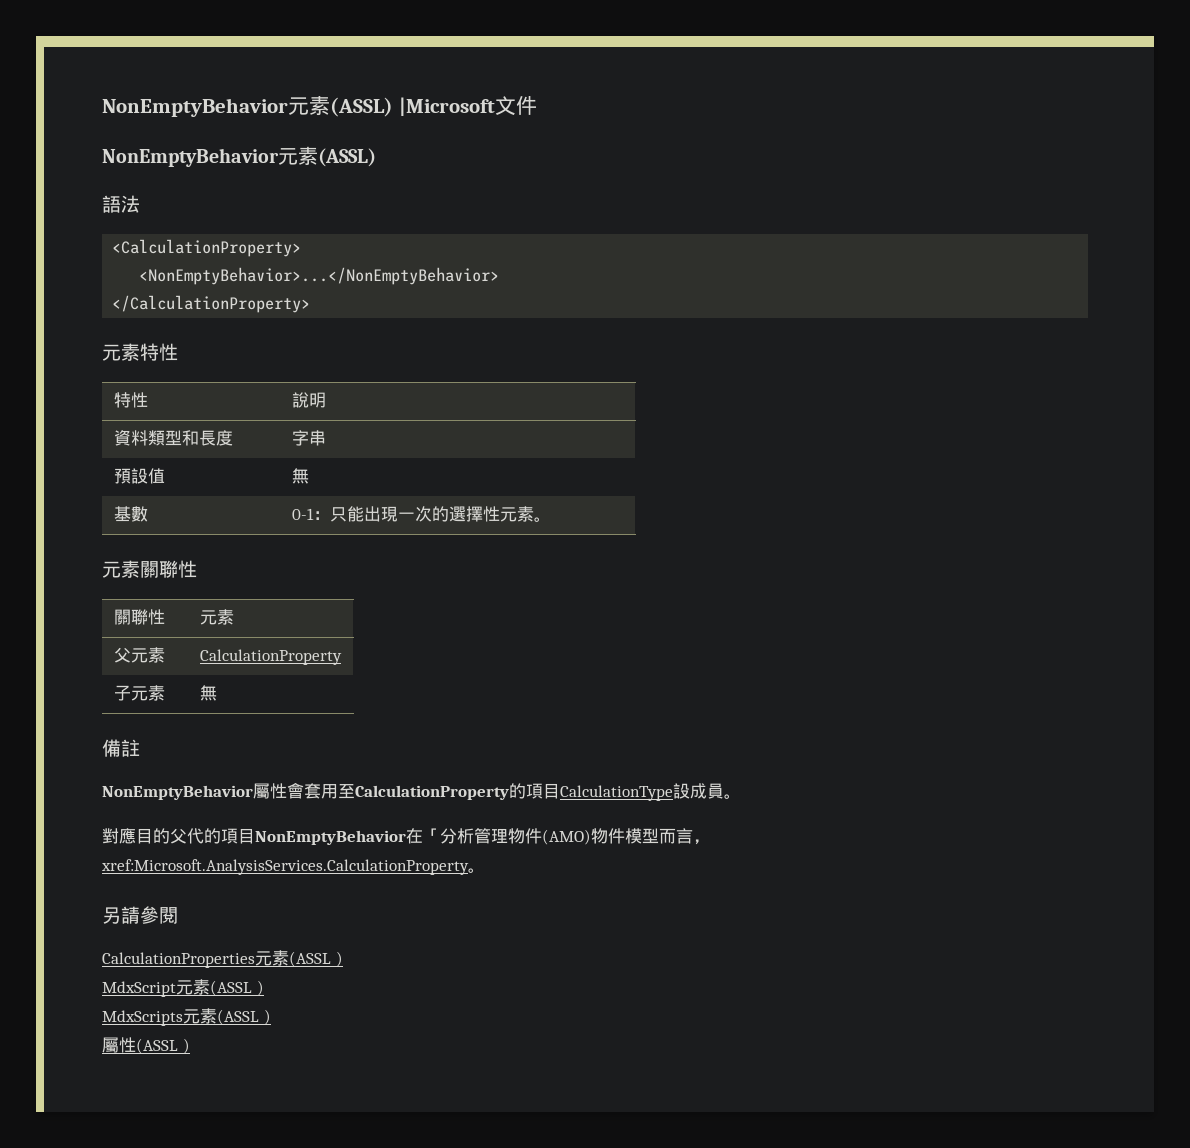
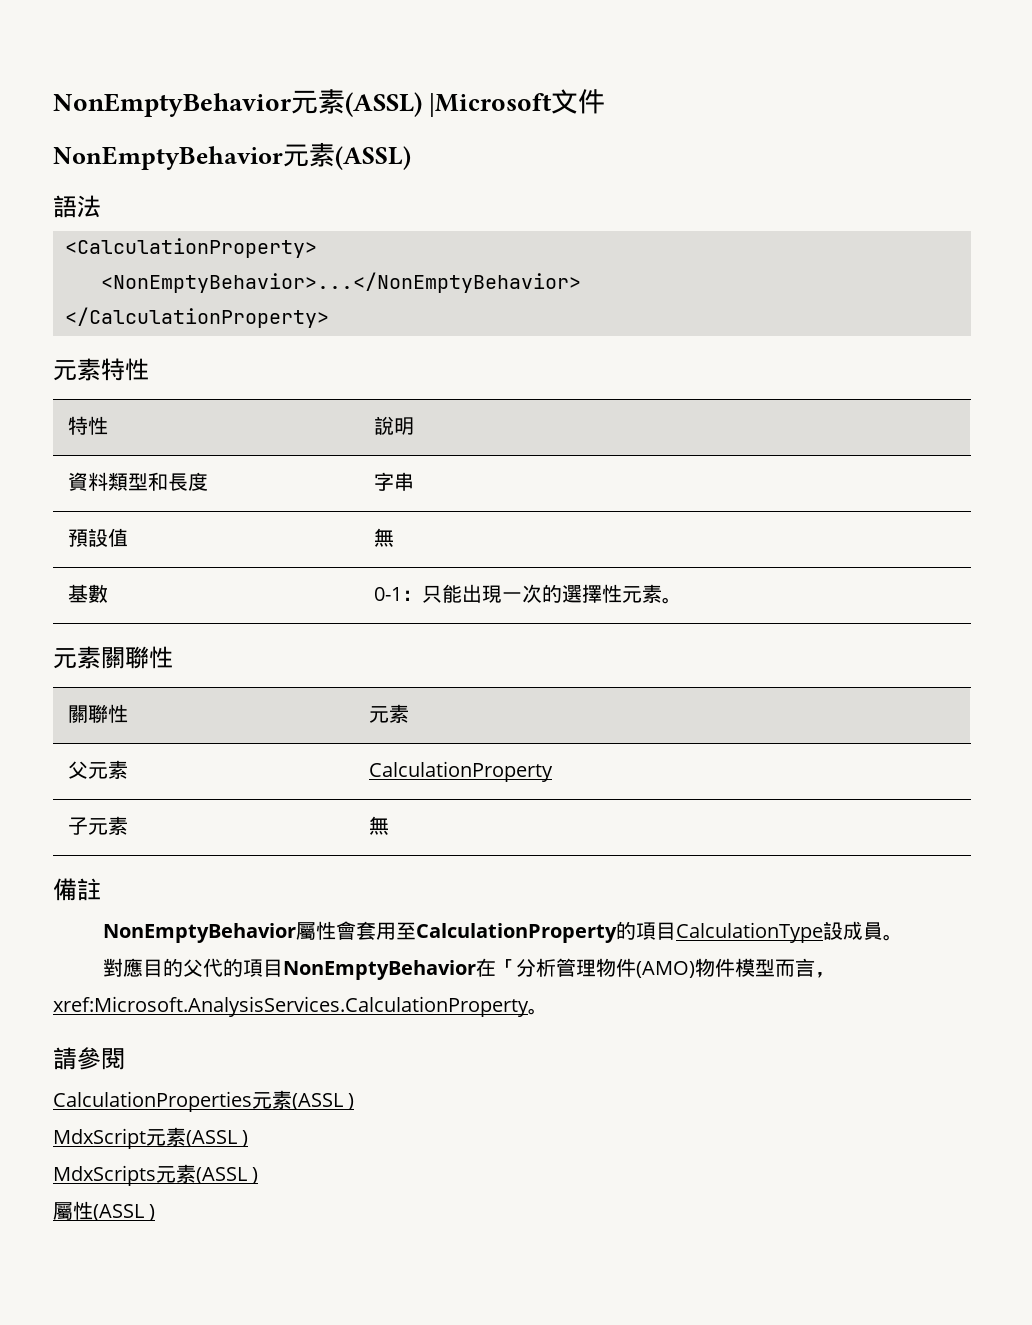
[102,907,121,924] 另 -> (548, 1011) none

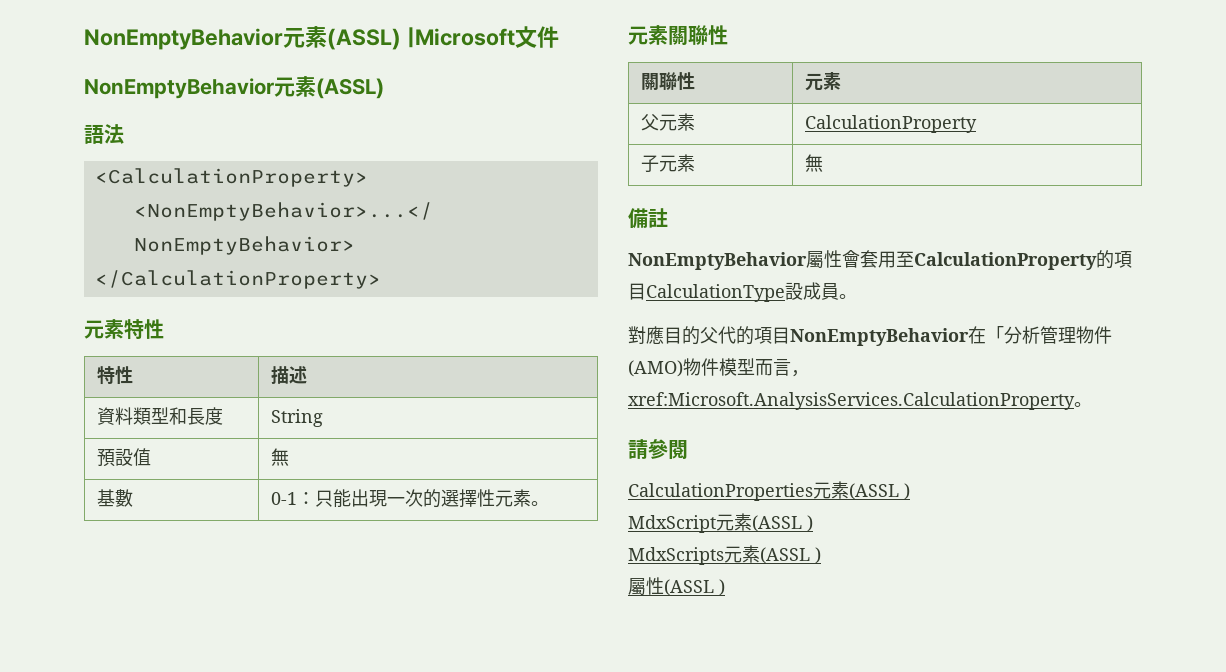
[373,416,414,435] 說明 -> [271,366,308,384] 描述
[373,472,414,491] 字串 -> [271,409,324,427] String

